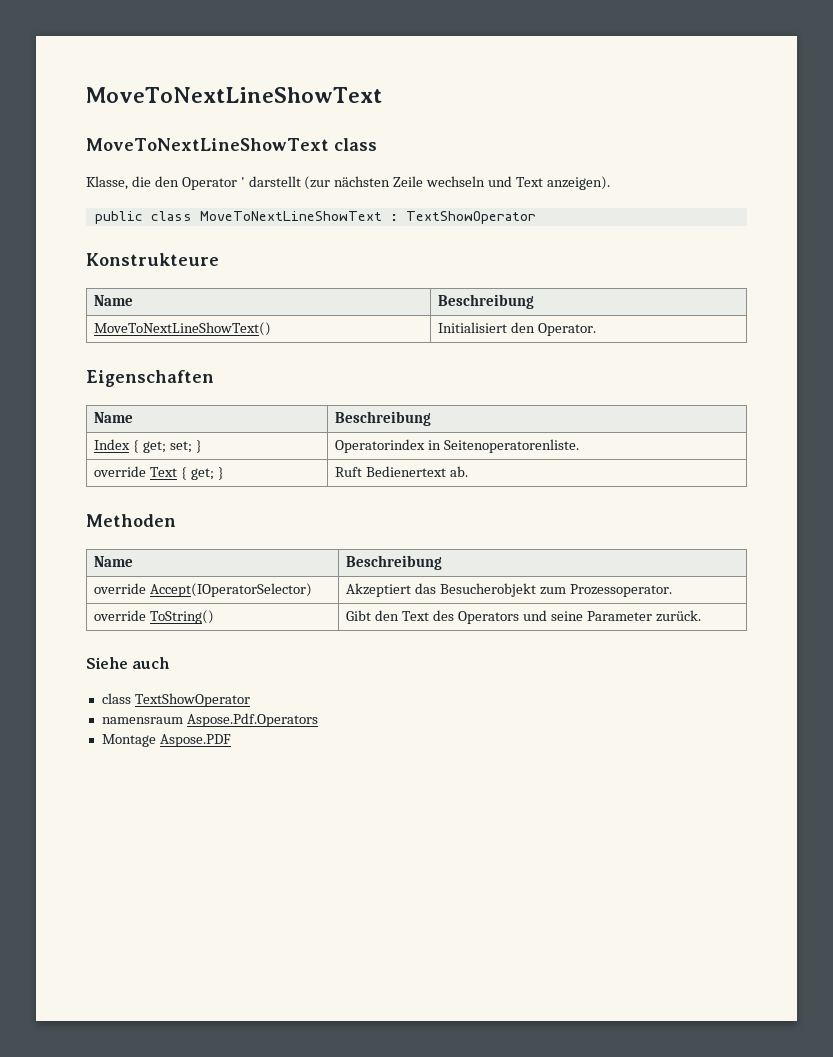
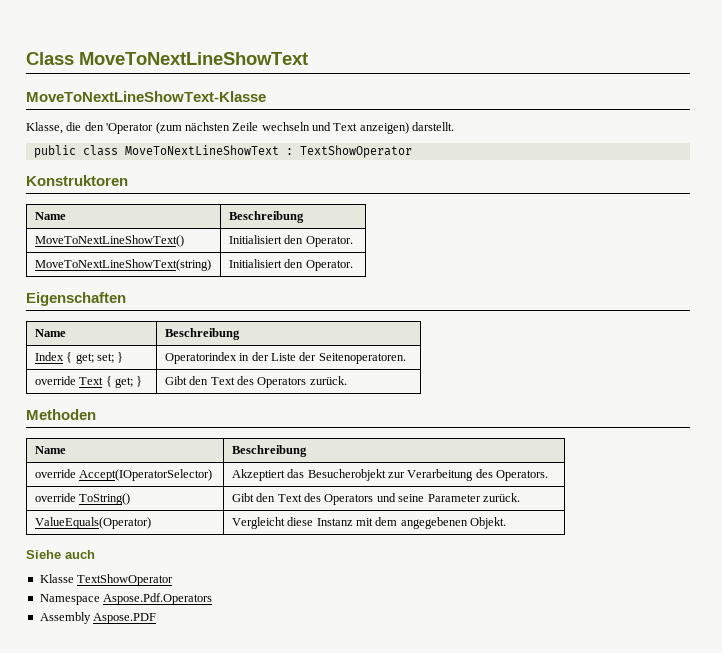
(86, 95) none -> [26,52,74,65] Class
[86,138,377,151] MoveToNextLineShowText class -> [26,91,266,102] MoveToNextLineShowText-Klasse
[181,176,331,190] Operator ' darstellt (zur -> [106,122,182,134] 'Operator (zum
[546,176,610,190] anzeigen). -> [359,122,455,134] anzeigen) darstellt.
[86,253,219,266] Konstrukteure -> [26,175,128,186] Konstruktoren
(597, 329) none -> [34,259,211,271] [228,259,353,271] // MoveToNextLineShowText(string) | Initialisiert den Operator.
[444,439,580,453] Seitenoperatorenliste. -> [251,352,406,364] der Liste der Seitenoperatoren.
[335,466,469,477] Ruft Bedienertext ab. -> [164,376,347,388] Gibt den Text des Operators zurück.
[540,584,673,597] zum Prozessoperator. -> [388,469,549,481] zur Verarbeitung des Operators.
(701, 616) none -> [34,517,151,529] [231,517,507,529] // ValueEquals(Operator) | Vergleicht diese Instanz mit dem angegebenen Objekt.
[101,693,250,707] [101,717,183,724] class TextShowOperator // namensraum -> [39,574,174,586] [39,594,100,605] Klasse TextShowOperator // Namespace
[101,734,156,747] Montage -> [39,612,91,624] Assembly

